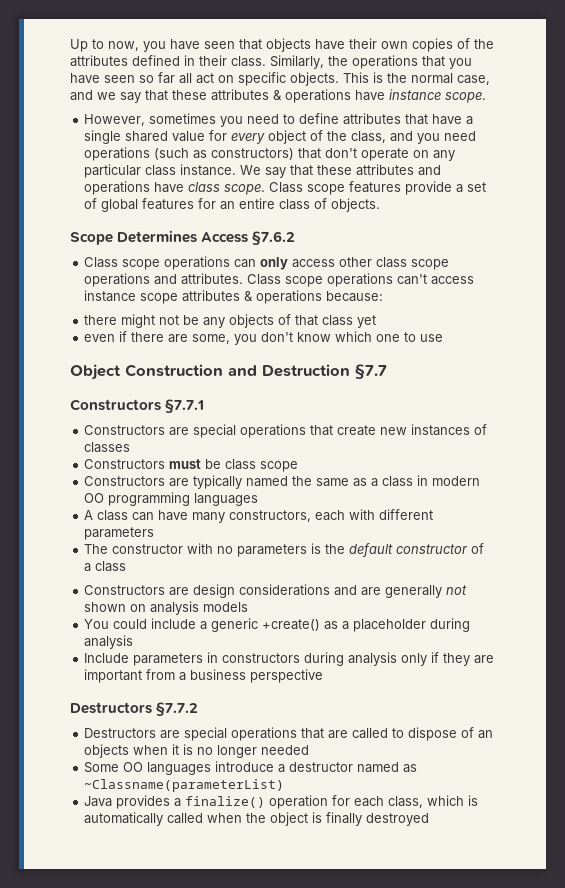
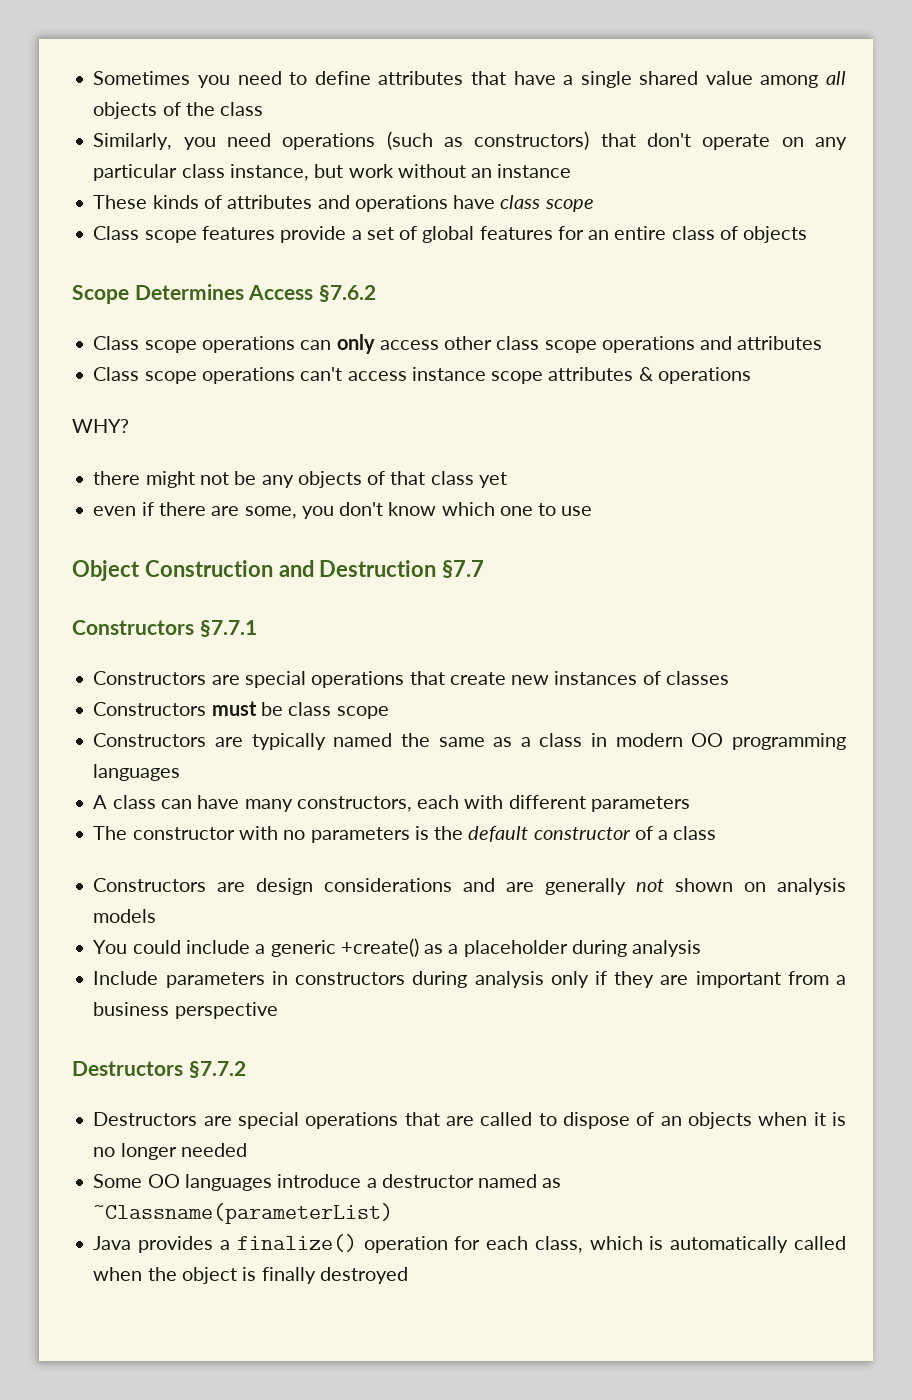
[70,38,494,52] [70,55,472,69] [70,72,490,86] [70,89,486,103] [84,113,217,126] Up to now, you have seen that objects have their own copies of the attributes defined in their class. Similarly, the operations that you have seen so far all act on specific objects. This is the normal case, and we say that these attributes & operations have instance scope. // However, sometimes -> [93,71,191,85] Sometimes
[209,130,414,144] for every object of the class, and -> [760,71,846,88] [93,102,264,119] [93,133,173,150] among all objects of the class // Similarly,
[180,164,353,178] instance. We say that these -> [229,164,572,181] [93,195,222,209] instance, but work without an instance // These kinds of
[224,184,266,195] scope. -> [544,199,594,212] scope //
[331,198,381,212] objects. -> [743,226,808,243] objects
[181,273,244,285] attributes. -> [737,336,823,350] attributes //
[326,291,384,302] because: -> [72,419,129,433] // WHY?

